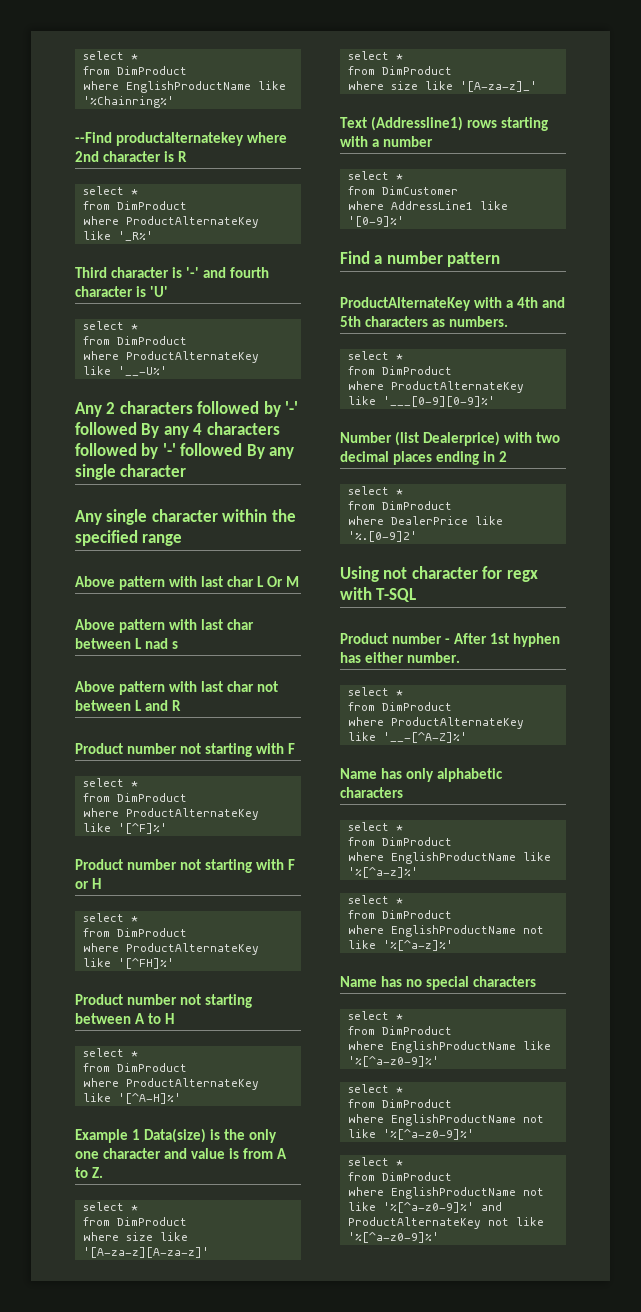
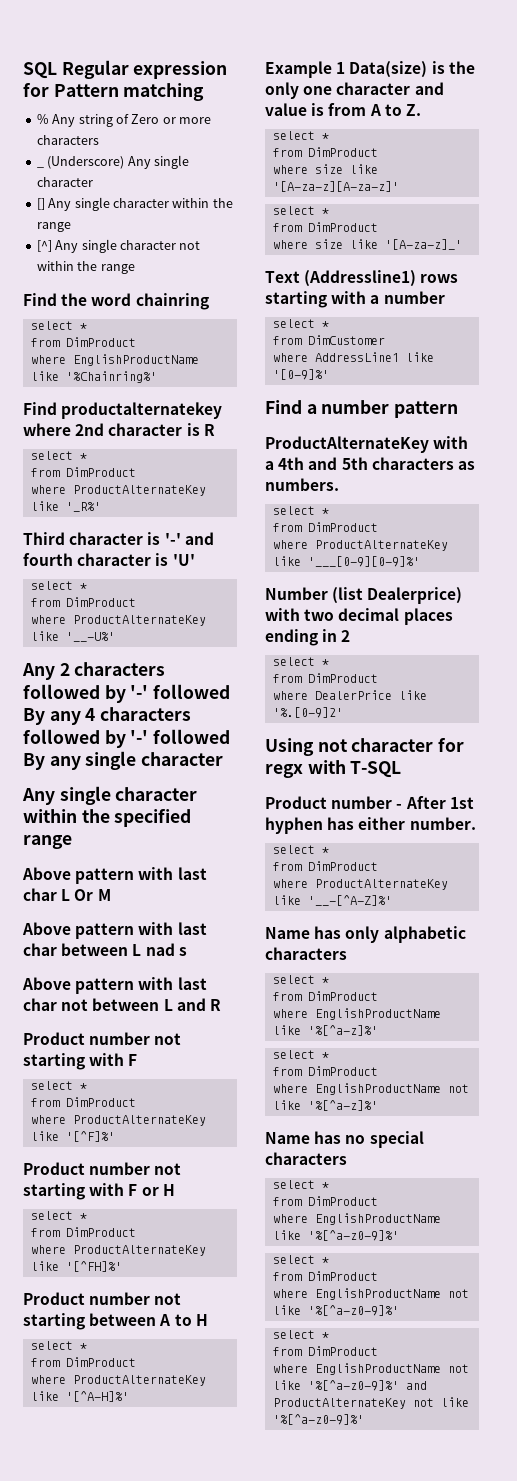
(82, 55) none -> [23,60,228,79] [23,82,205,101] [36,114,211,127] [36,135,99,145] [36,155,189,169] [36,177,93,187] [36,197,233,211] [36,222,71,232] [36,239,201,253] [36,261,135,274] [23,293,209,310] SQL Regular expression for Pattern matching // % Any string of Zero or more characters // _ (Underscore) Any single character // [] Any single character within the range // [^] Any single character not within the range // Find the word chainring //
[75,132,112,143] --Find -> [23,402,57,415] Find

